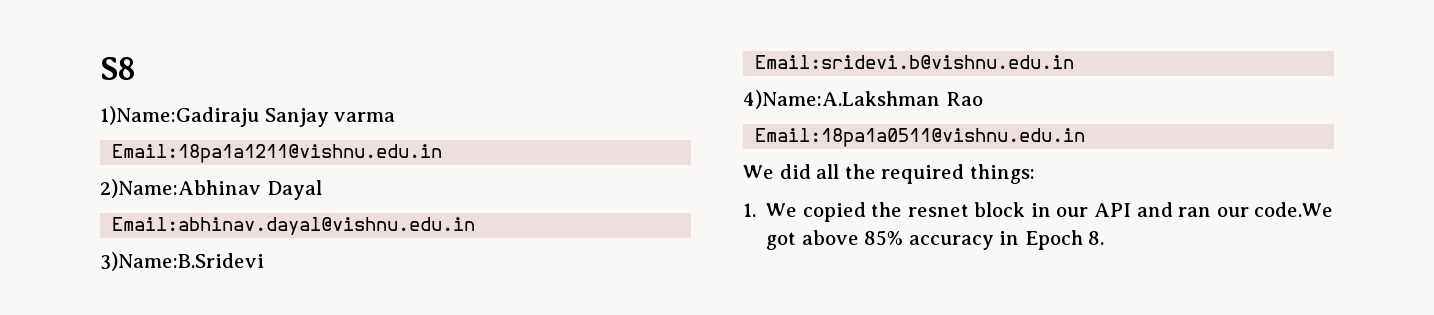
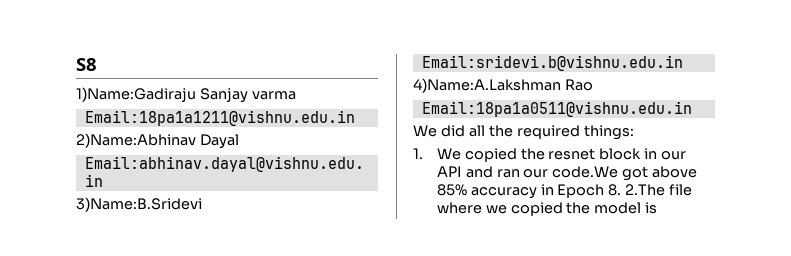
(1105, 238) none -> [625,184,693,196] [436,202,658,216] 2.The file where we copied the model is

